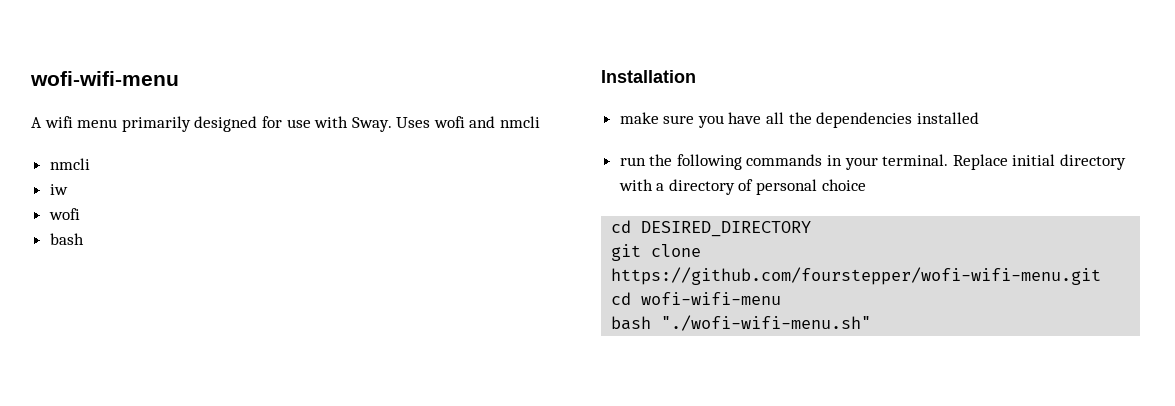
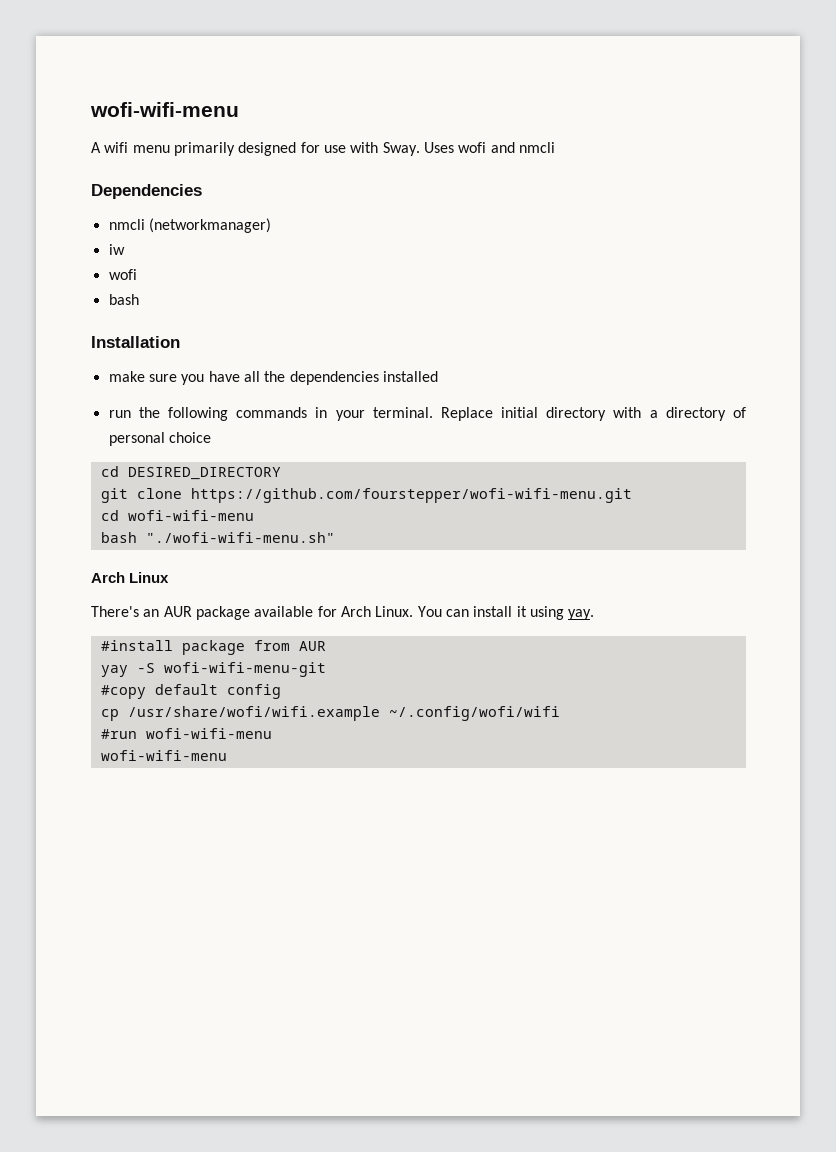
[49,158,90,170] // nmcli -> [91,184,202,199] [108,218,271,233] // Dependencies // nmcli (networkmanager)
(872, 323) none -> [91,572,170,583] [91,606,595,620] [100,640,326,655] [100,662,326,677] [100,684,281,699] [100,706,560,721] [100,728,272,739] [100,750,227,761] // Arch Linux // There's an AUR package available for Arch Linux. You can install it using yay. // #install package from AUR // yay -S wofi-wifi-menu-git // #copy default config // cp /usr/share/wofi/wifi.example ~/.config/wofi/wifi // #run wofi-wifi-menu // wofi-wifi-menu

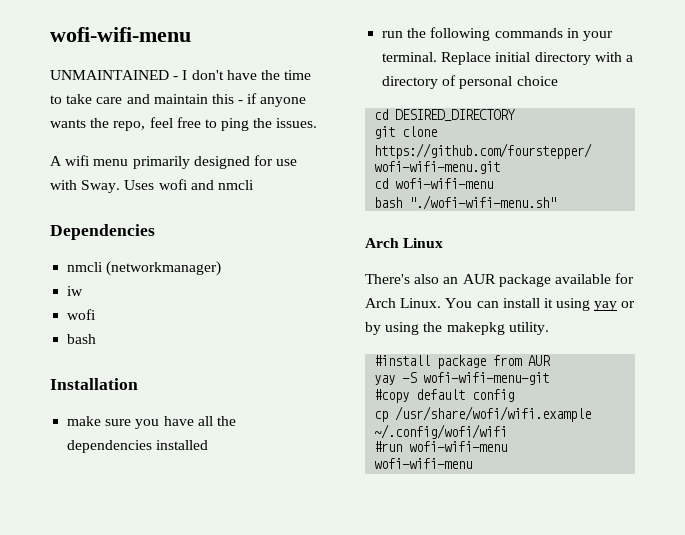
[90,102,239,117] wofi-wifi-menu -> [50,27,191,42] [50,70,312,80] [50,93,307,107] [50,117,318,131] wofi-wifi-menu // UNMAINTAINED - I don't have the time to take care and maintain this - if anyone wants the repo, feel free to ping the issues.
(139, 611) none -> [414,274,440,284] also
[568,609,595,620] yay. -> [594,301,636,311] [365,322,549,335] yay or by using the makepkg utility.

